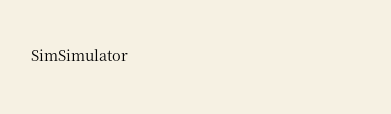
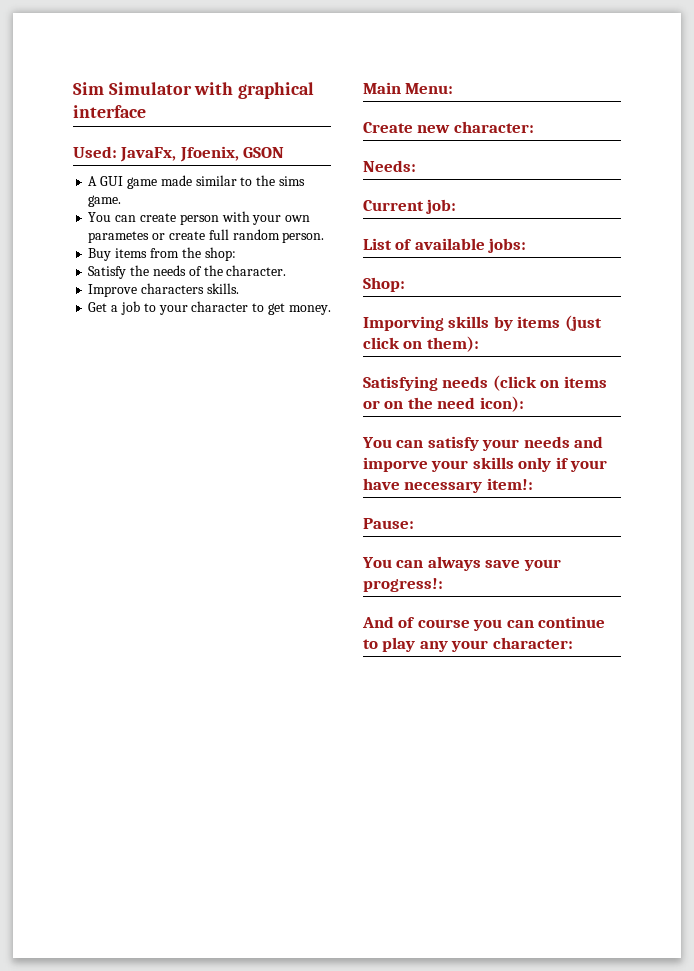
[31,49,128,61] SimSimulator -> [73,82,315,99] [73,105,146,118] [73,146,285,162] [88,175,305,189] [88,195,122,207] [88,211,311,225] [88,229,325,243] [88,247,236,261] [88,265,287,279] [88,283,239,297] [88,301,331,315] [363,82,454,94] [363,121,534,133] [363,160,416,172] [363,199,457,214] [363,238,527,253] [363,277,405,292] [363,315,602,331] [363,336,479,352] [363,375,607,391] [363,396,524,412] [362,436,604,451] [363,457,608,472] [363,478,533,493] [363,518,414,529] [362,556,561,571] [363,578,443,592] [362,616,606,631] [363,637,573,652] Sim Simulator with graphical interface // Used: JavaFx, Jfoenix, GSON // A GUI game made similar to the sims game. // You can create person with your own parametes or create full random person. // Buy items from the shop: // Satisfy the needs of the character. // Improve characters skills. // Get a job to your character to get money. // Main Menu: // Create new character: // Needs: // Current job: // List of available jobs: // Shop: // Imporving skills by items (just click on them): // Satisfying needs (click on items or on the need icon): // You can satisfy your needs and imporve your skills only if your have necessary item!: // Pause: // You can always save your progress!: // And of course you can continue to play any your character:

